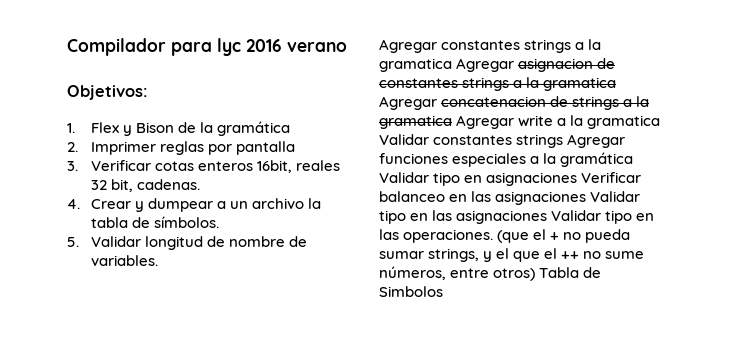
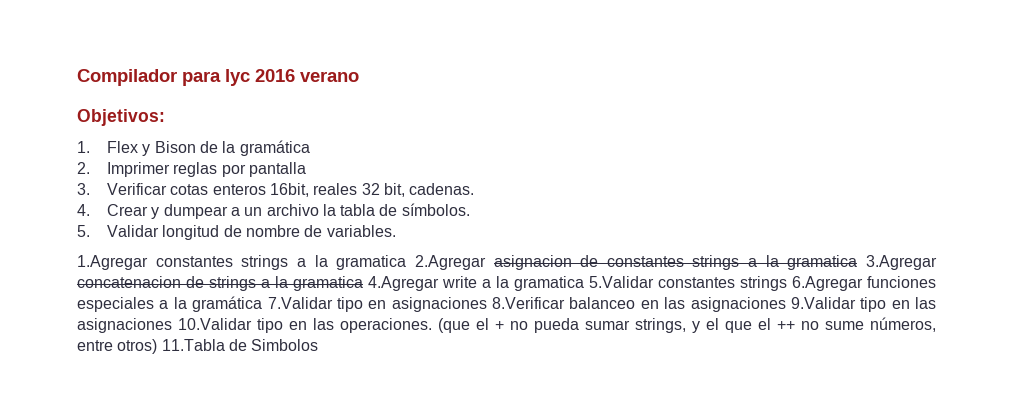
[379,39,602,53] [379,58,515,72] Agregar constantes strings a la gramatica Agregar -> [77,255,486,270] 1.Agregar constantes strings a la gramatica 2.Agregar
[379,96,437,110] Agregar -> [865,255,937,270] 3.Agregar
[456,115,515,129] Agregar -> [368,276,439,291] 4.Agregar
[379,134,626,148] Validar constantes strings Agregar -> [589,276,863,291] 5.Validar constantes strings 6.Agregar
[379,172,429,183] Validar -> [267,297,333,309] 7.Validar
[581,172,642,183] Verificar -> [492,297,565,309] 8.Verificar
[590,191,641,202] Validar -> [790,297,856,309] 9.Validar
[551,210,602,221] Validar -> [178,318,252,330] 10.Validar
[539,267,580,278] Tabla -> [161,339,225,351] 11.Tabla

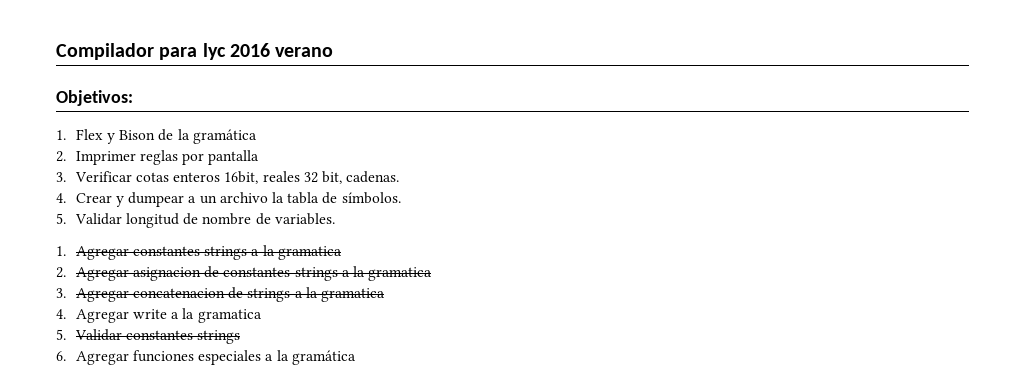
[77,255,486,270] 1.Agregar constantes strings a la gramatica 2.Agregar -> [56,245,342,260] [56,267,129,281] 1. Agregar constantes strings a la gramatica // 2. Agregar
[865,255,937,270] 3.Agregar -> [56,288,129,302] // 3. Agregar
[368,276,439,291] 4.Agregar -> [56,309,129,323] // 4. Agregar
[589,276,863,291] 5.Validar constantes strings 6.Agregar -> [56,329,241,344] [56,351,129,365] // 5. Validar constantes strings // 6. Agregar
[267,297,936,312] [77,317,936,333] [77,339,319,354] 7.Validar tipo en asignaciones 8.Verificar balanceo en las asignaciones 9.Validar tipo en las asignaciones 10.Validar tipo en las operaciones. (que el + no pueda sumar strings, y el que el ++ no sume números, entre otros) 11.Tabla de Simbolos -> (356, 357) none

